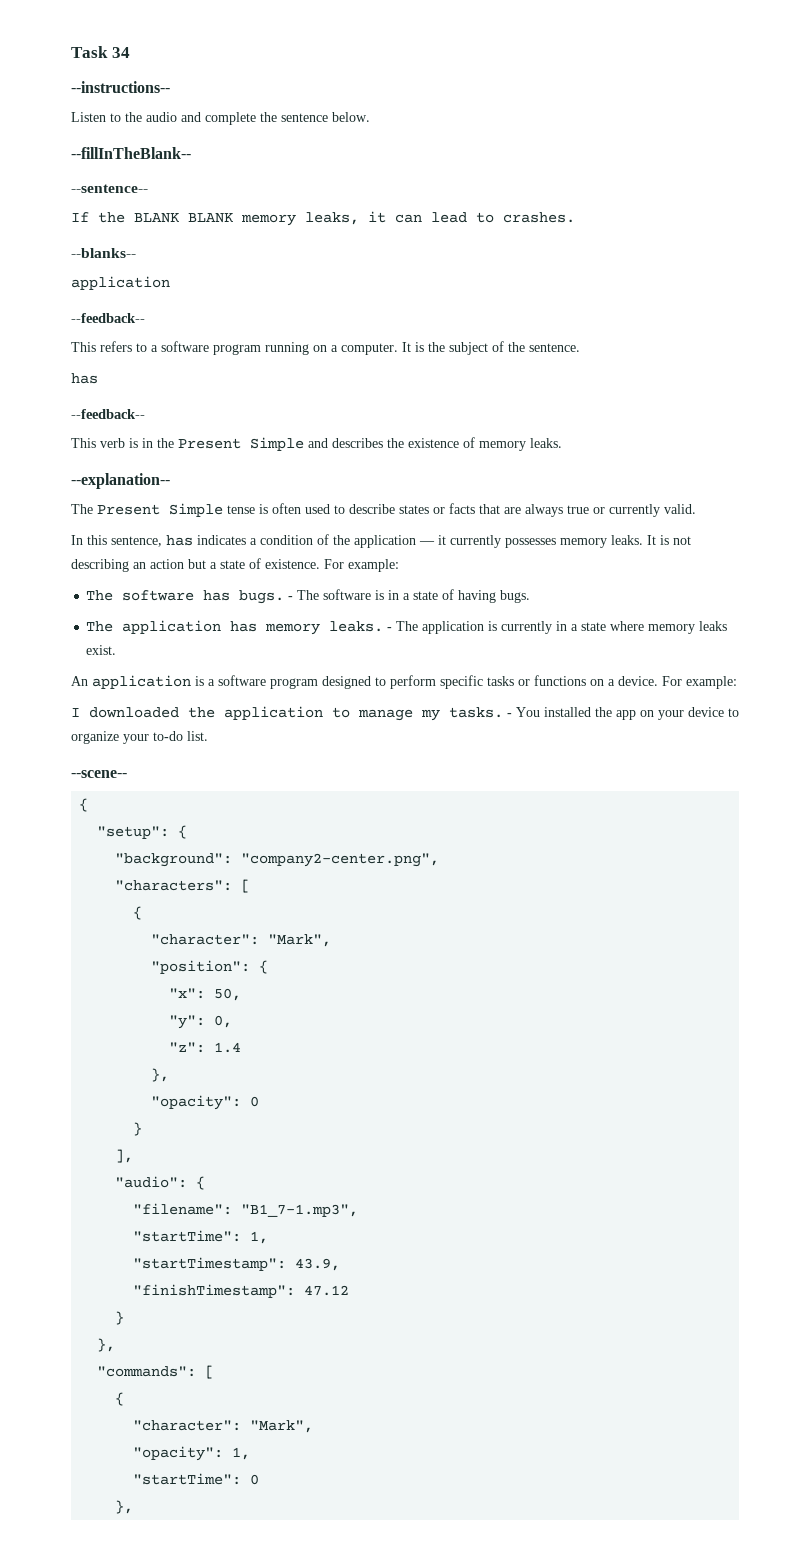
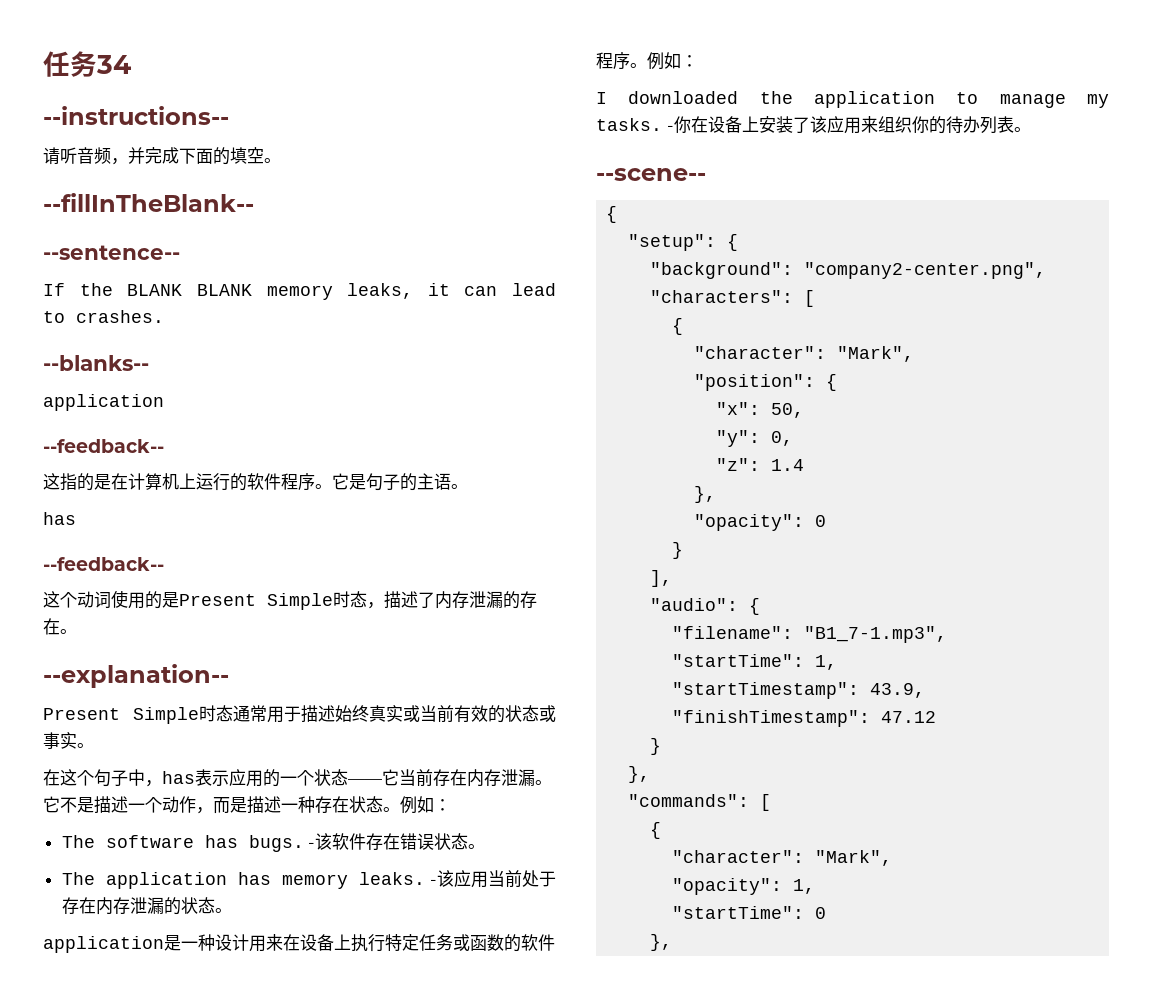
[71,46,108,58] Task -> [43,51,97,77] 任务
[71,112,370,125] Listen to the audio and complete the sentence below. -> [43,147,281,165] 请听音频，并完成下面的填空。
[71,341,580,355] [71,373,98,384] [71,409,145,419] [71,437,562,451] This refers to a software program running on a computer. It is the subject of the sentence. // has // --feedback-- // This verb is in the Present Simple and describes the existence of memory leaks. -> [43,473,468,491] [43,512,76,525] [43,557,164,571] [43,590,537,610] [43,618,77,635] 这指的是在计算机上运行的软件程序。它是句子的主语。 // has // --feedback-- // 这个动词使用的是Present Simple时态，描述了内存泄漏的存在。
[71,503,696,517] [71,534,691,548] [71,558,399,572] The Present Simple tense is often used to describe states or facts that are always true or currently valid. // In this sentence, has indicates a condition of the application — it currently possesses memory leaks. It is not describing an action but a state of existence. For example: -> [43,705,556,724] [43,732,94,749] [43,769,552,787] [43,796,451,814] Present Simple时态通常用于描述始终真实或当前有效的状态或事实。 // 在这个句子中，has表示应用的一个状态——它当前存在内存泄漏。它不是描述一个动作，而是描述一种存在状态。例如：
[297,589,531,603] The software is in a state of having bugs. -> [315,833,486,850] 该软件存在错误状态。
[396,621,728,634] [86,645,117,655] [71,675,737,689] The application is currently in a state where memory leaks exist. // An application is a software program designed to perform specific tasks or functions on a device. For example: -> [437,870,556,888] [61,897,232,915] [43,934,555,953] [596,52,698,70] 该应用当前处于存在内存泄漏的状态。 // application是一种设计用来在设备上执行特定任务或函数的软件程序。例如：
[516,707,739,720] [71,731,208,744] You installed the app on your device to organize your to-do list. -> [673,116,1031,134] 你在设备上安装了该应用来组织你的待办列表。

